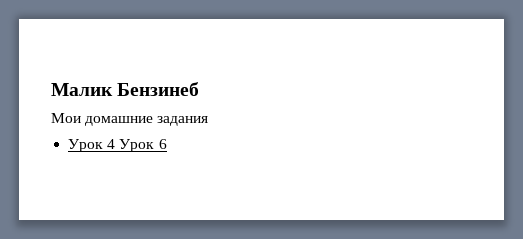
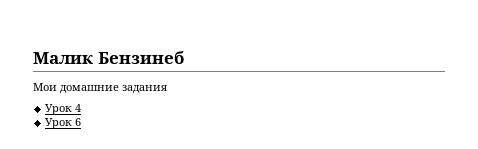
(116, 144) none -> (82, 108) //

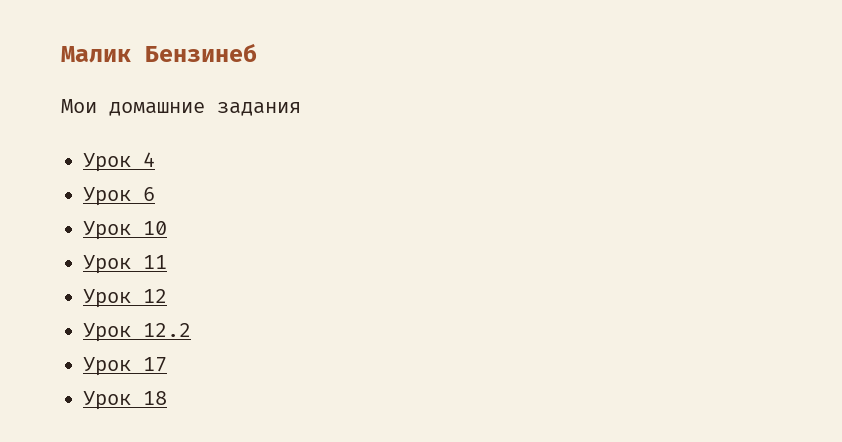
(82, 122) none -> [83,221,167,240] [83,255,167,274] [83,289,167,308] [83,323,191,342] [83,357,167,376] [83,391,167,410] // Урок 10 // Урок 11 // Урок 12 // Урок 12.2 // Урок 17 // Урок 18

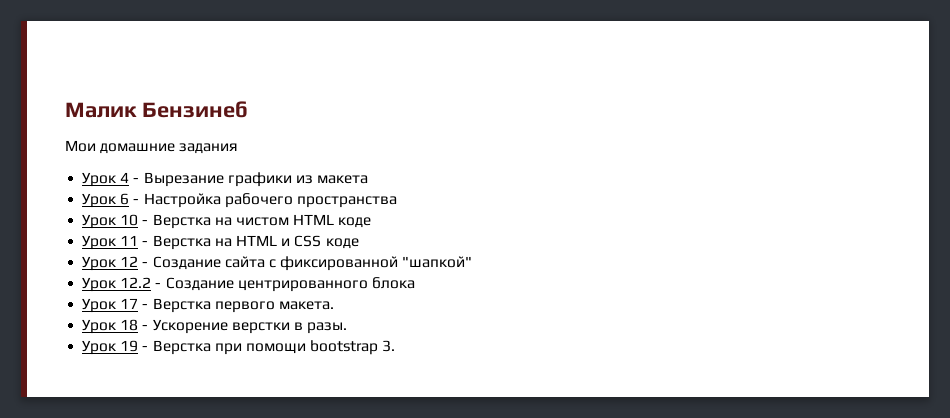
[83,187,155,206] [83,221,167,240] [83,255,167,274] [83,289,167,308] [83,323,191,342] [83,357,167,376] [83,391,167,410] // Урок 6 // Урок 10 // Урок 11 // Урок 12 // Урок 12.2 // Урок 17 // Урок 18 -> [133,172,369,187] [82,193,397,208] [82,214,372,229] [82,235,359,250] [82,256,473,271] [82,277,415,292] [82,298,334,313] [82,319,348,334] [82,340,396,355] - Вырезание графики из макета // Урок 6 - Настройка рабочего пространства // Урок 10 - Верстка на чистом HTML коде // Урок 11 - Верстка на HTML и CSS коде // Урок 12 - Создание сайта с фиксированной "шапкой" // Урок 12.2 - Создание центрированного блока // Урок 17 - Верстка первого макета. // Урок 18 - Ускорение верстки в разы. // Урок 19 - Верстка при помощи bootstrap 3.

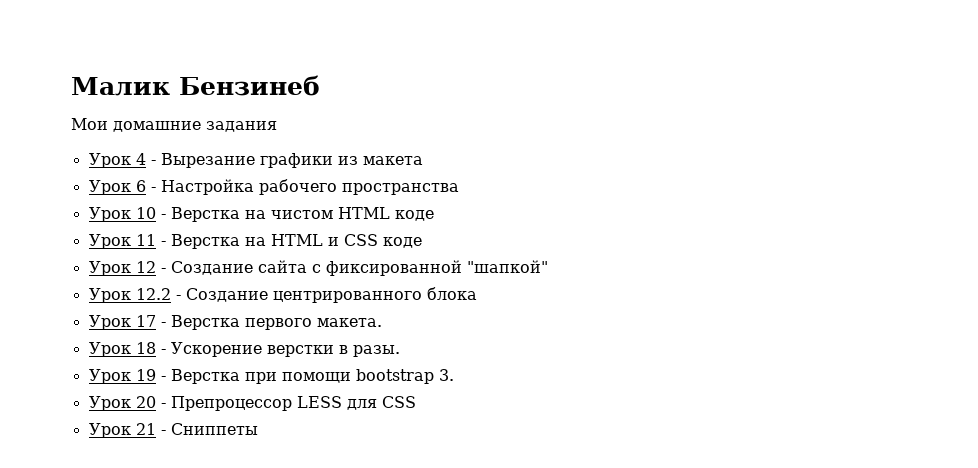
(396, 346) none -> [88,396,416,411] [88,423,258,438] // Урок 20 - Препроцессор LESS для CSS // Урок 21 - Сниппеты

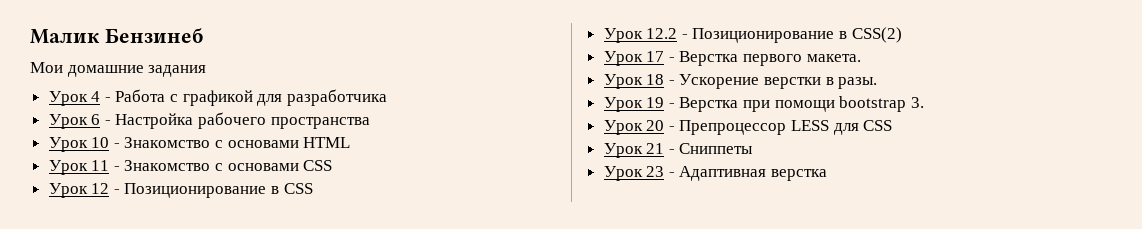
[160,153,423,168] Вырезание графики из макета -> [115,89,387,106] Работа с графикой для разработчика
[170,207,434,222] Верстка на чистом HTML коде -> [124,137,351,148] Знакомство с основами HTML
[170,234,422,249] Верстка на HTML и CSS коде -> [124,160,333,171] Знакомство с основами CSS
[170,260,548,276] Создание сайта с фиксированной "шапкой" -> [124,183,313,198] Позиционирование в CSS
[185,287,477,303] Создание центрированного блока -> [692,27,902,43] Позиционирование в CSS(2)
(258, 429) none -> [603,166,828,181] // Урок 23 - Адаптивная верстка

